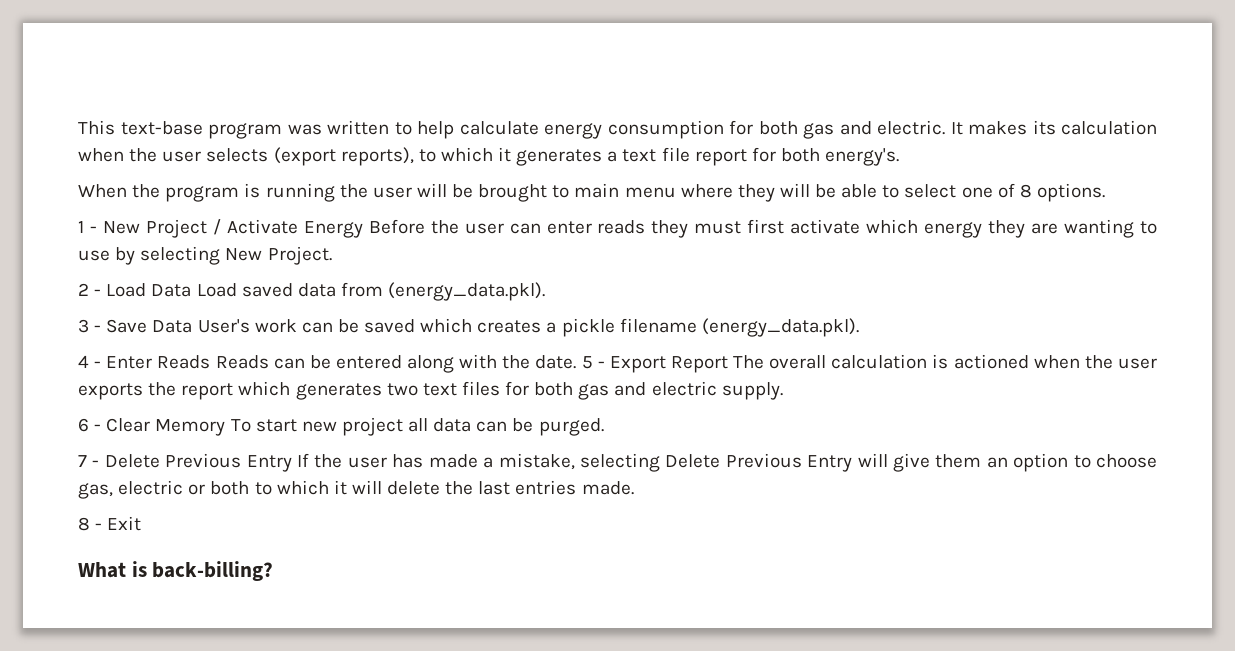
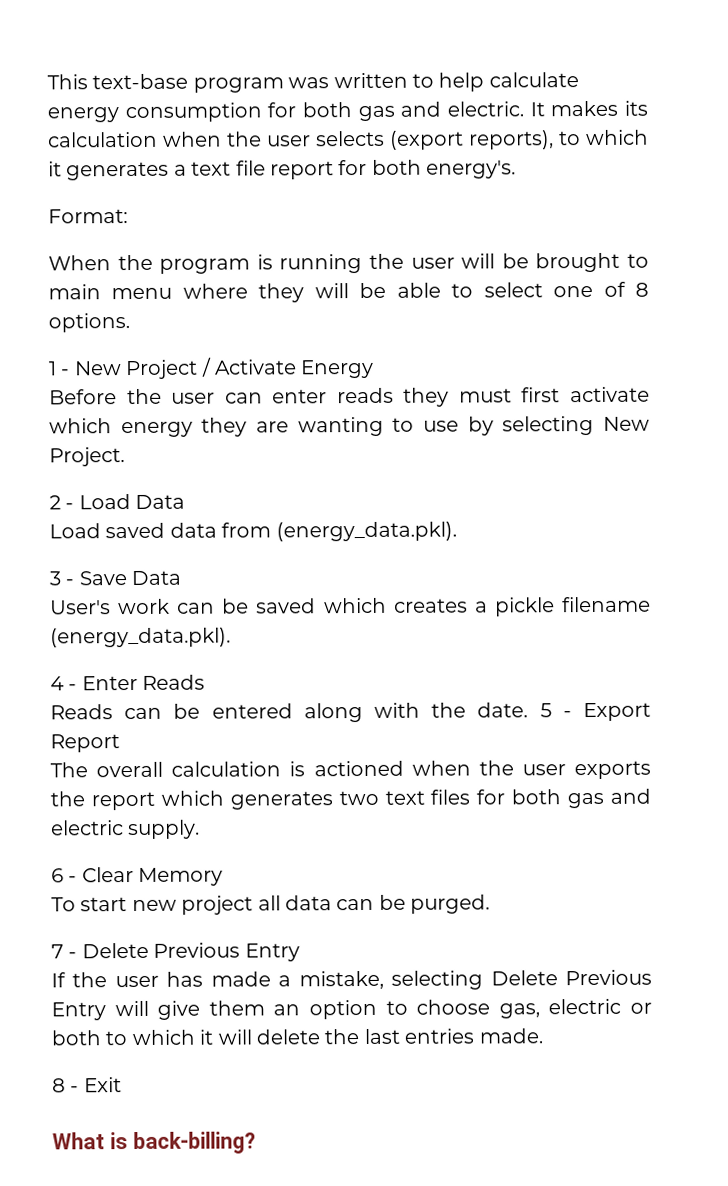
(900, 157) none -> [48,209,128,224] // Format:
(363, 229) none -> (375, 369) //
(192, 290) none -> (186, 501) //
(193, 326) none -> (182, 578) //
(211, 362) none -> (206, 682) //
(728, 364) none -> (120, 743) //
(226, 427) none -> (224, 876) //
(292, 463) none -> (300, 952) //

